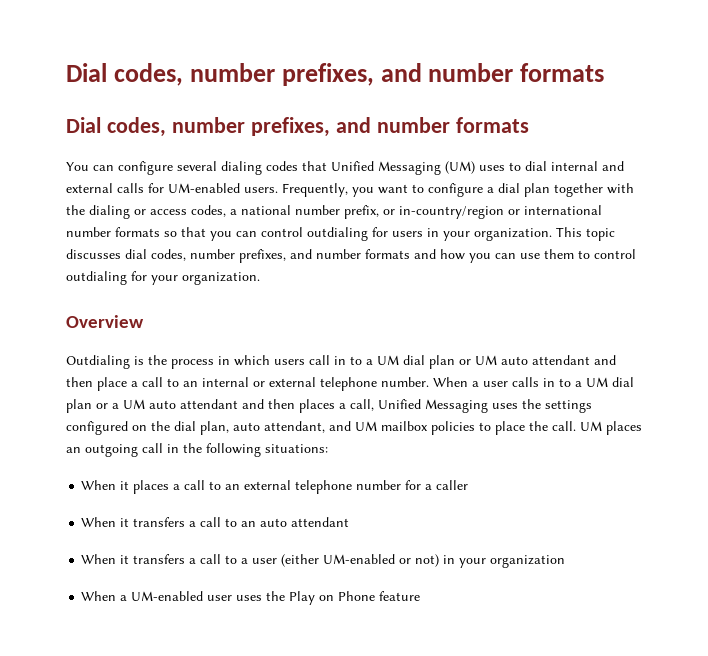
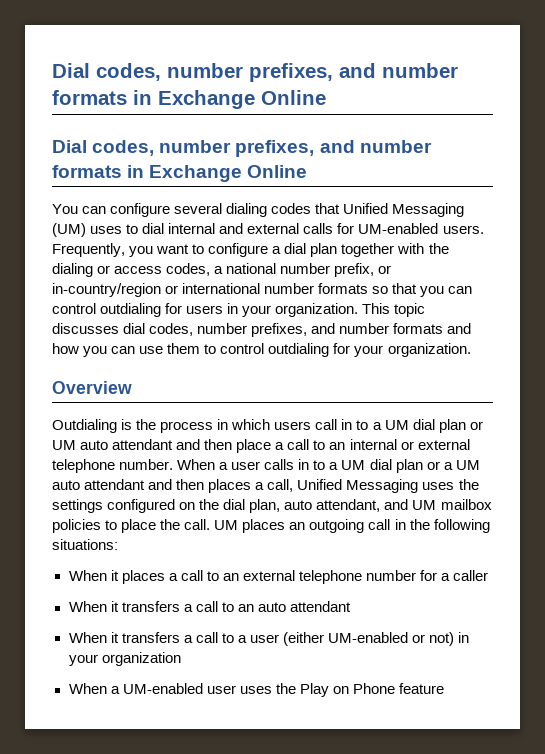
[66,63,605,86] [66,117,529,137] Dial codes, number prefixes, and number formats // Dial codes, number prefixes, and number formats -> [52,63,458,82] [52,90,326,109] [52,140,432,157] [52,165,308,182] Dial codes, number prefixes, and number formats in Exchange Online // Dial codes, number prefixes, and number formats in Exchange Online

